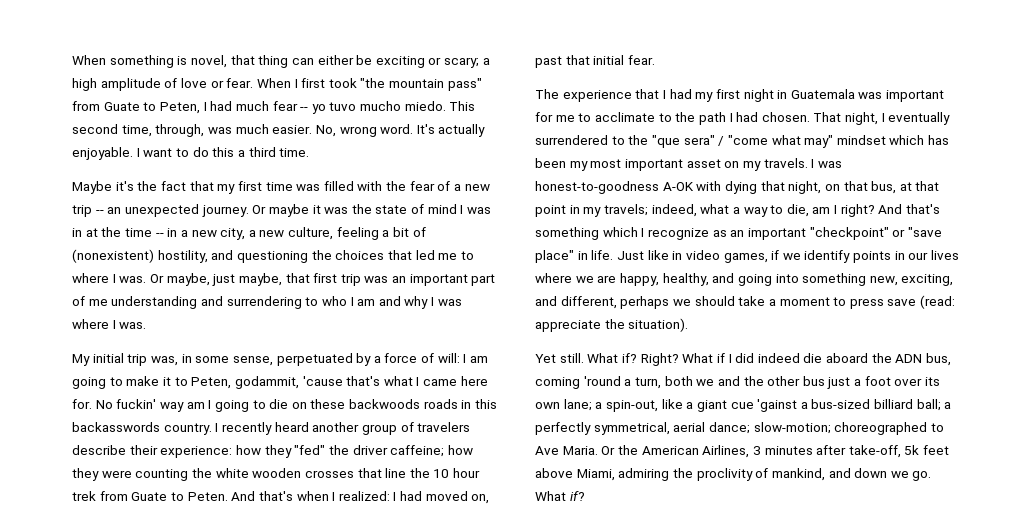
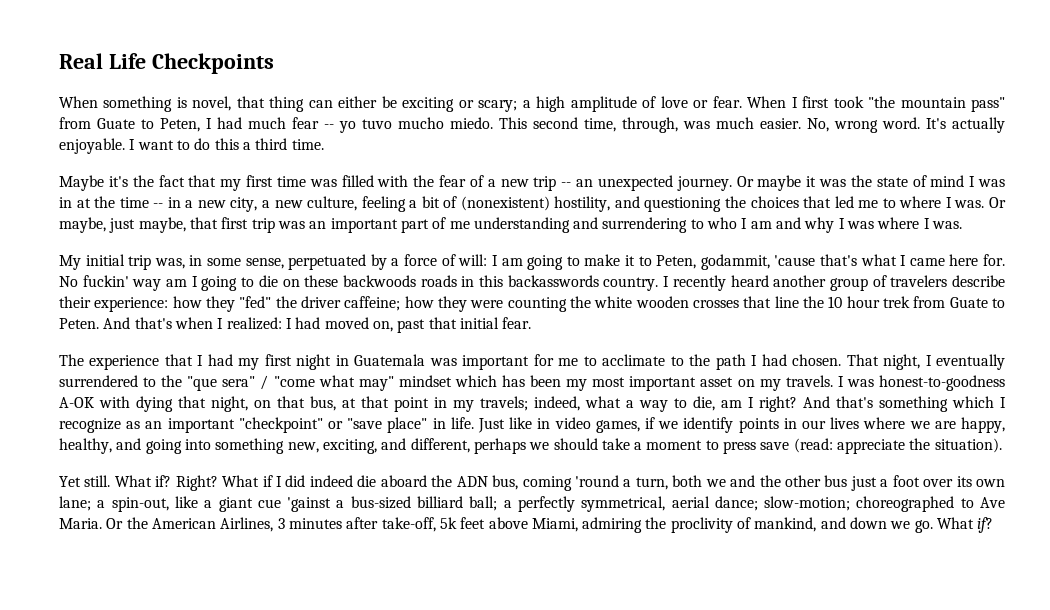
(72, 60) none -> [59,53,274,74] Real Life Checkpoints //

